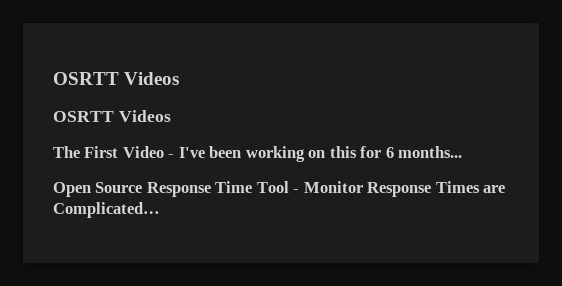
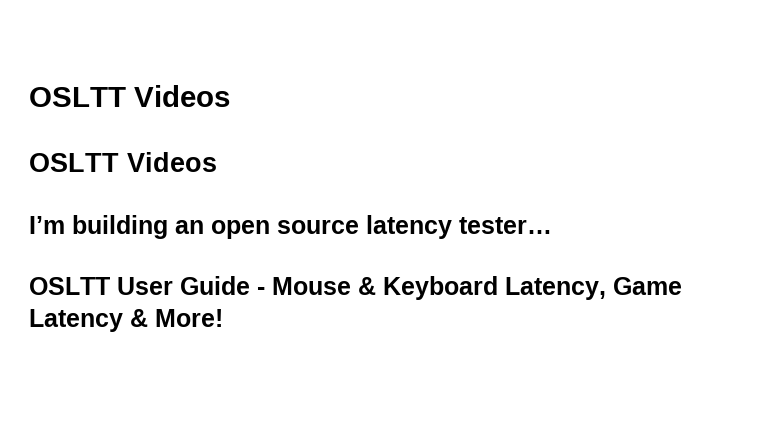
[53,72,180,85] [53,110,171,122] [53,146,463,162] [53,181,506,197] [53,202,160,218] OSRTT Videos // OSRTT Videos // The First Video - I've been working on this for 6 months... // Open Source Response Time Tool - Monitor Response Times are Complicated… -> [29,85,230,107] [29,152,217,172] [29,215,552,239] [29,276,682,300] [29,309,223,332] OSLTT Videos // OSLTT Videos // I’m building an open source latency tester… // OSLTT User Guide - Mouse & Keyboard Latency, Game Latency & More!

